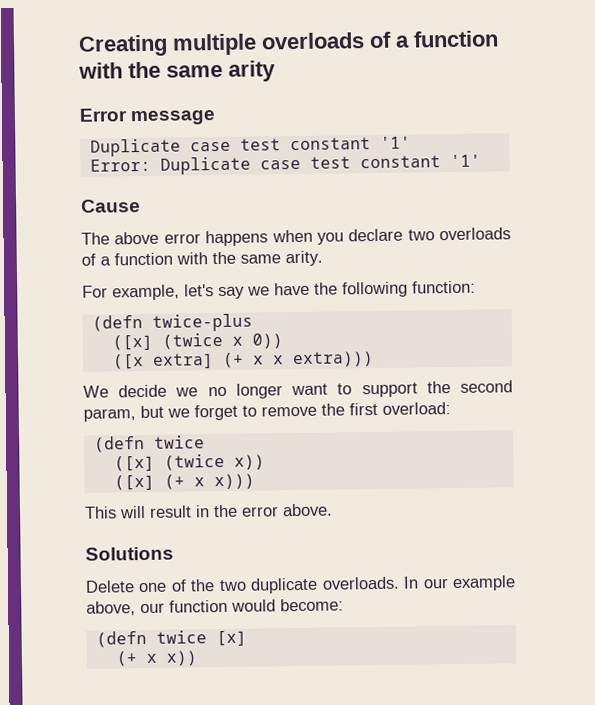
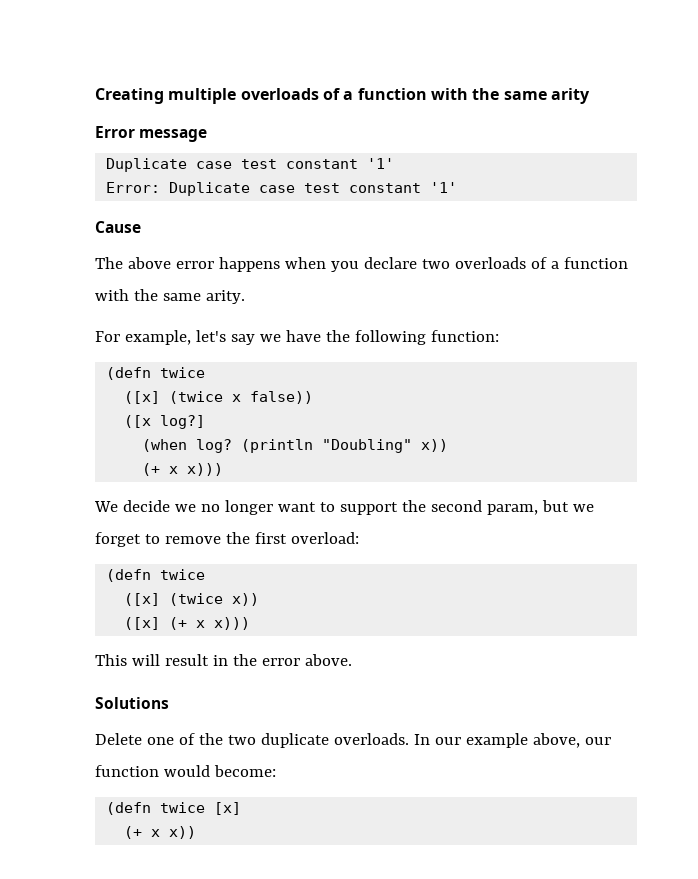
[151,313,253,332] twice-plus -> [160,367,206,378] twice
[251,333,283,349] 0)) -> [250,391,314,404] false))
[152,351,374,369] extra] (+ x x extra))) -> [160,415,206,429] [142,439,449,453] [142,463,224,476] log?] // (when log? (println "Doubling" x)) // (+ x x)))

